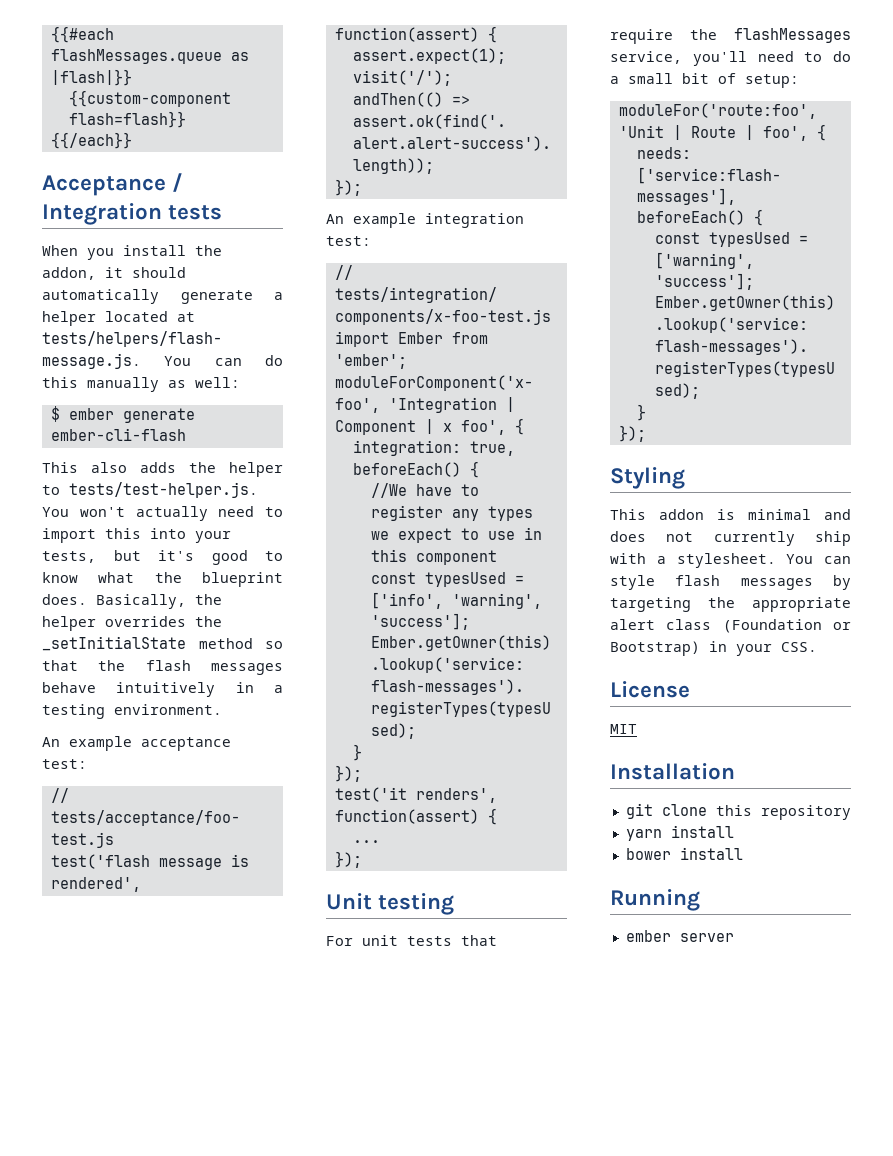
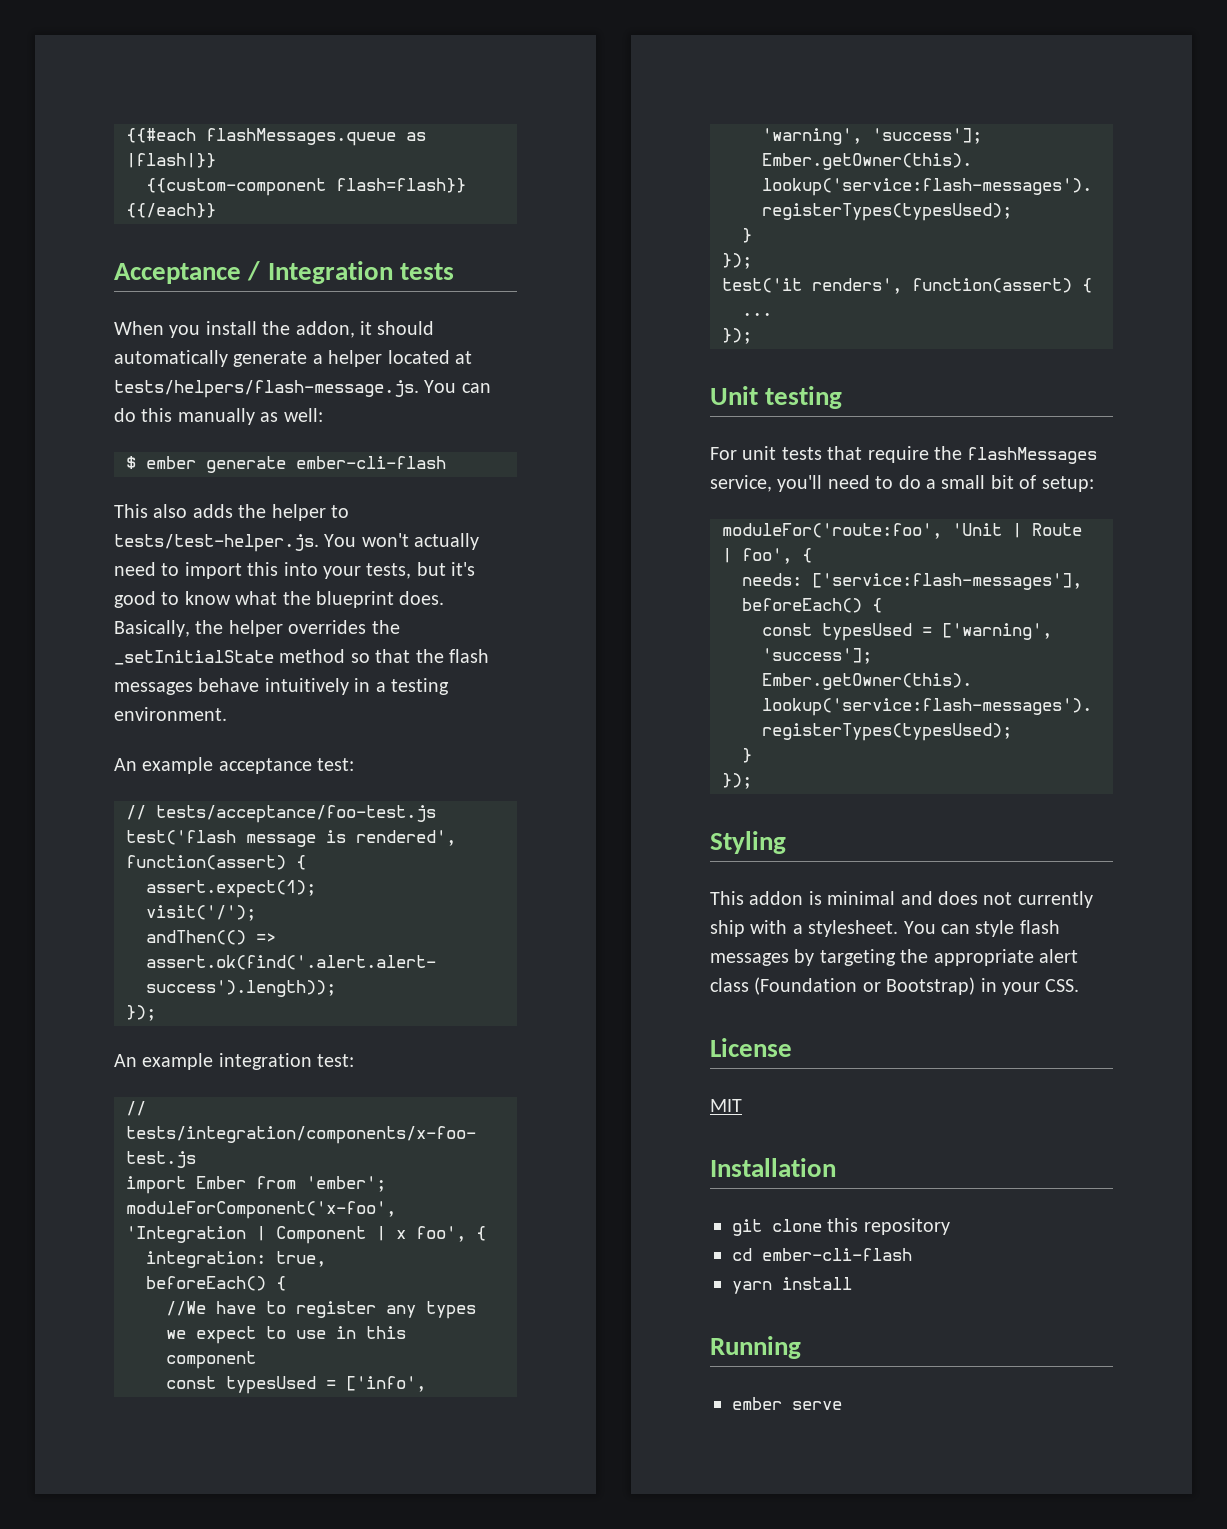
(851, 812) none -> [732,1248,912,1261] // cd ember-cli-flash
[625,847,743,860] // bower install -> (852, 1283) none
[679,933,734,942] server -> [792,1401,842,1410] serve

